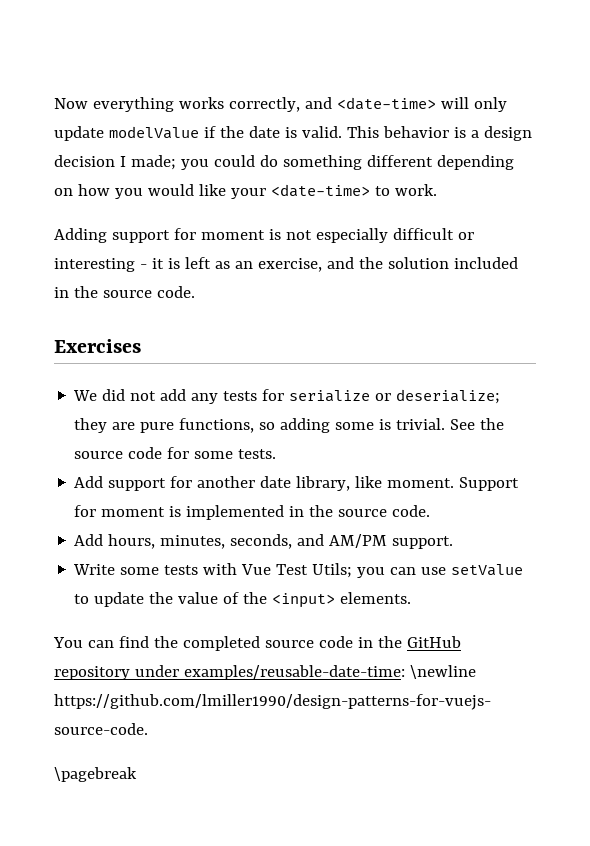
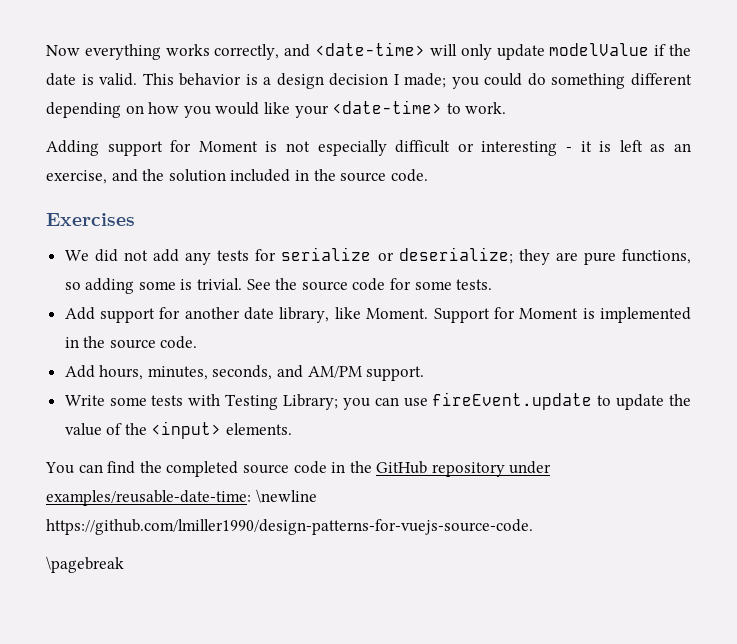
[200,230,265,240] moment -> [198,141,258,152] Moment
[387,478,455,488] moment. -> [366,308,429,319] Moment.
[101,507,166,517] moment -> [519,308,579,319] Moment
[241,563,353,578] Vue Test Utils; -> [225,394,338,410] Testing Library;
[451,564,524,576] setValue -> [432,392,593,410] fireEvent.update

